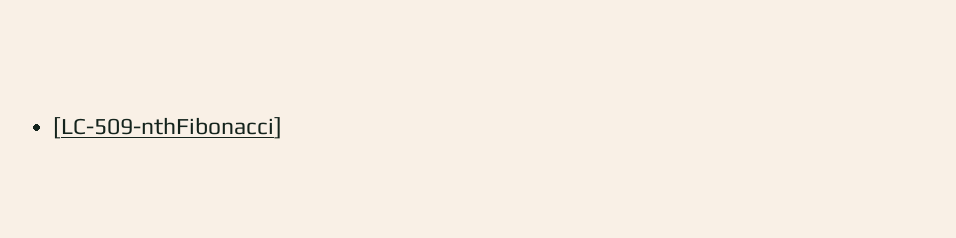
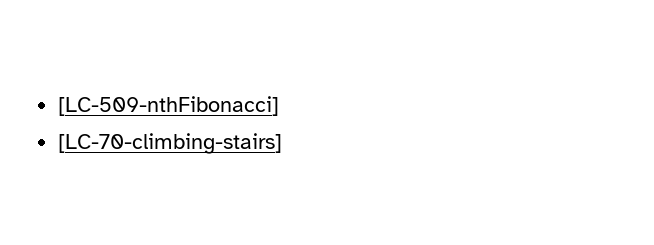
(283, 128) none -> [58,133,283,154] // [LC-70-climbing-stairs]

